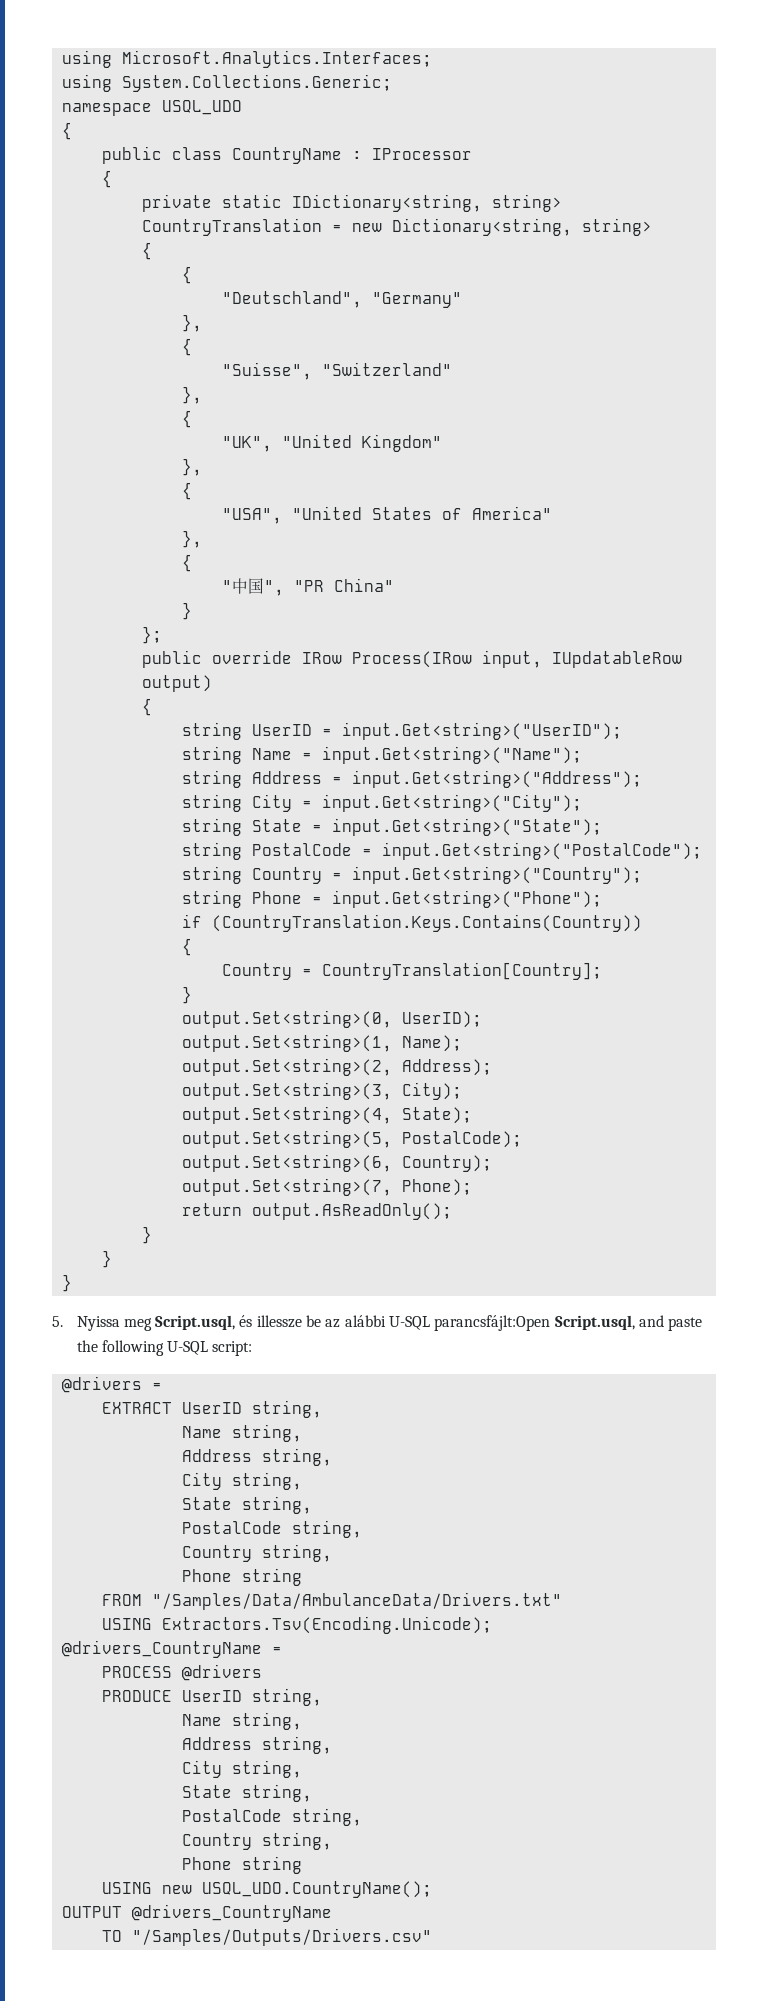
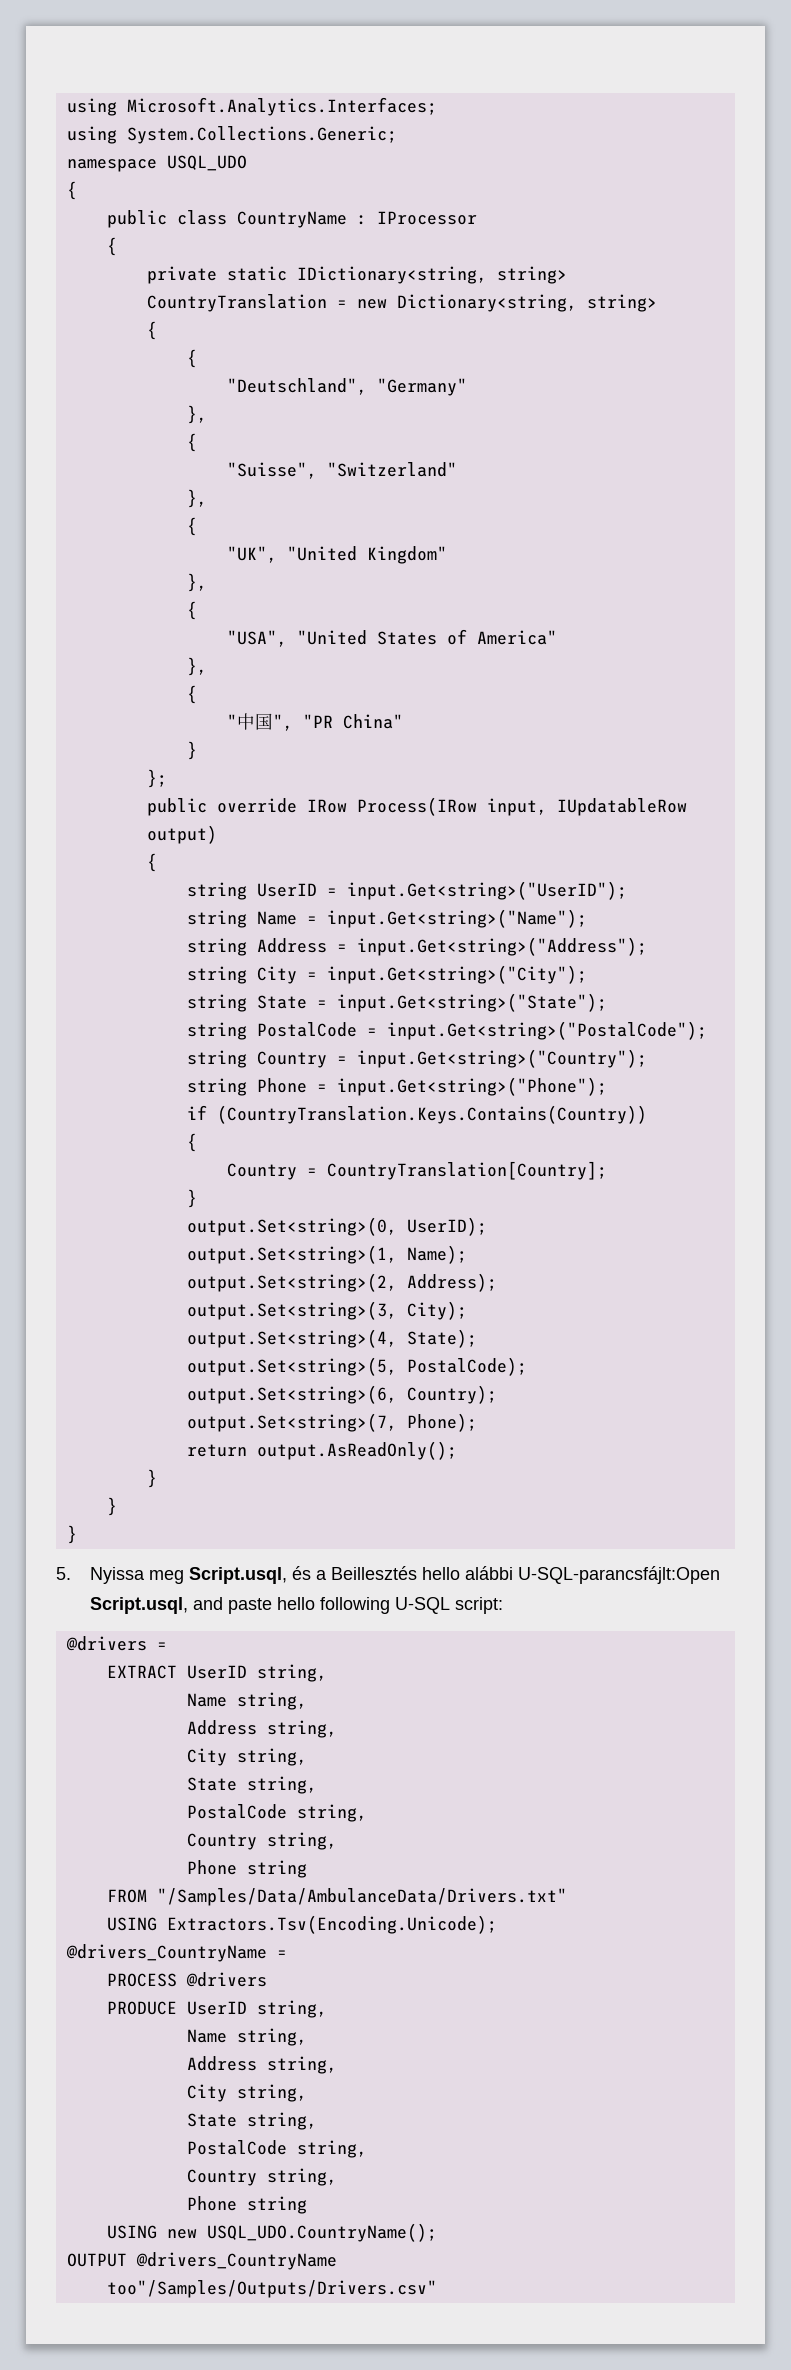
[256,1315,551,1331] illessze be az alábbi U-SQL parancsfájlt:Open -> [316,1566,721,1584] a Beillesztés hello alábbi U-SQL-parancsfájlt:Open
[76,1340,98,1352] the -> [277,1597,316,1610] hello
[101,1928,432,1946] TO "/Samples/Outputs/Drivers.csv" -> [106,2280,437,2298] too"/Samples/Outputs/Drivers.csv"

